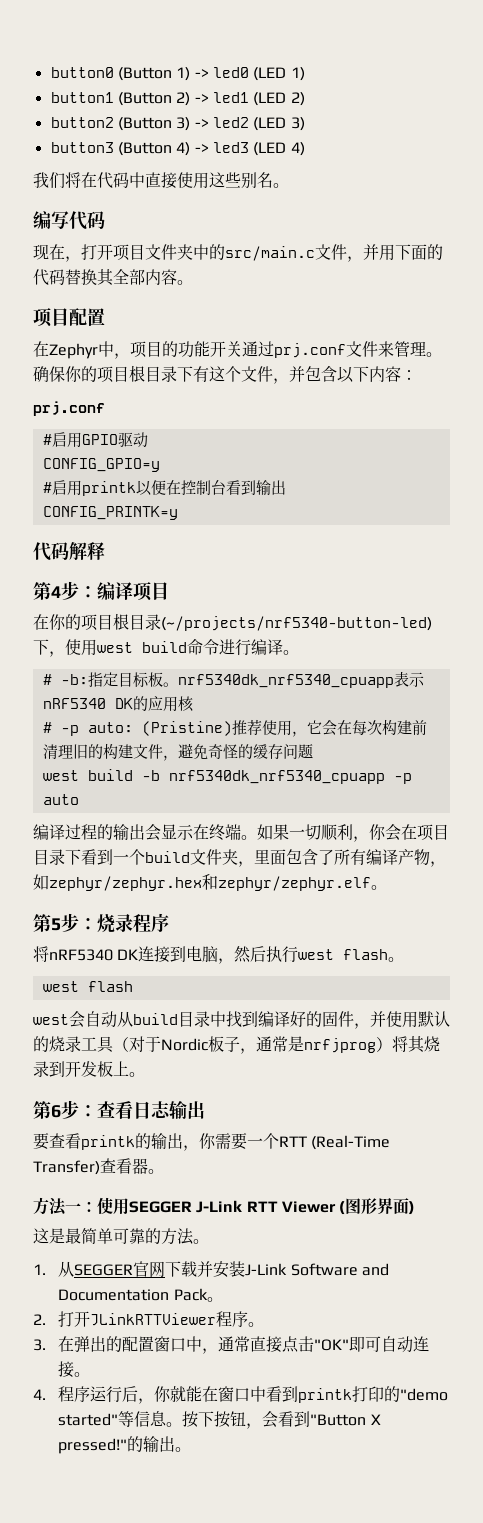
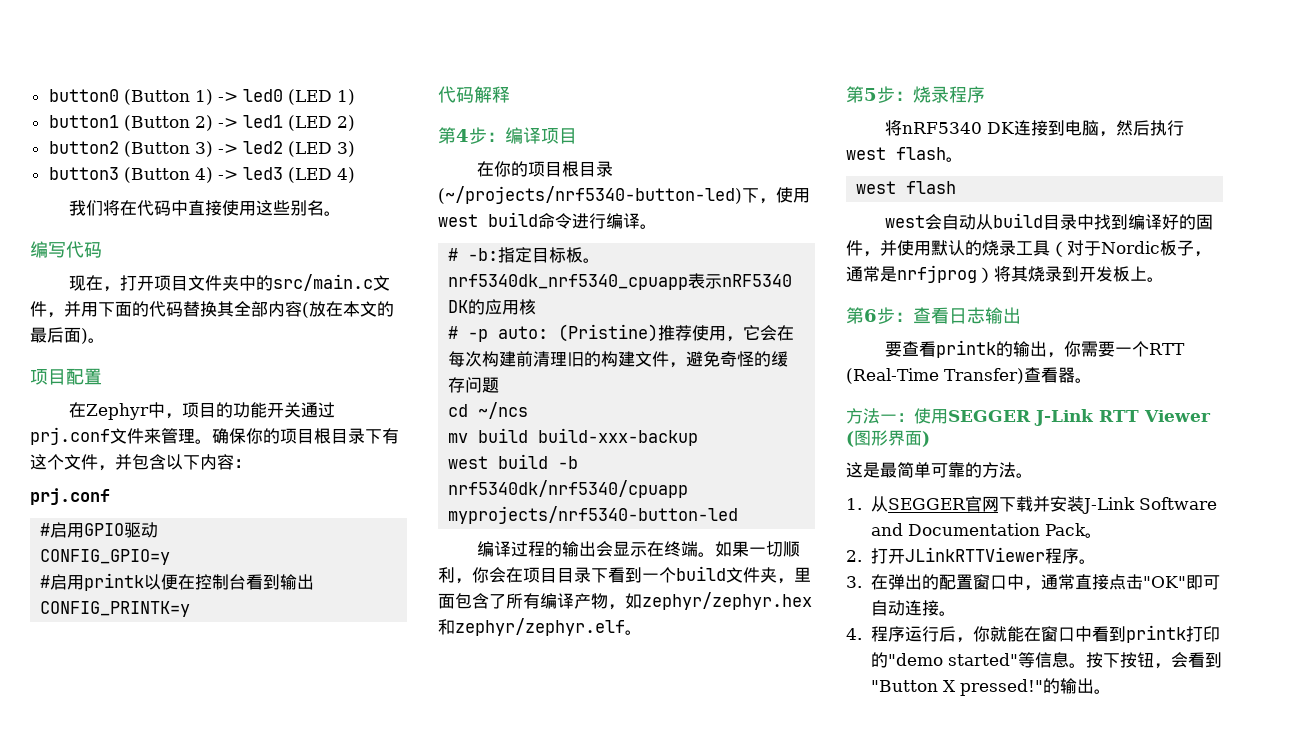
(177, 277) none -> [302,301,394,318] [30,327,88,344] (放在本文的最后面)
(313, 751) none -> [448,402,529,419] [448,428,699,446] // cd ~/ncs // mv build build-xxx-backup
[168,770,412,784] [42,794,79,805] nrf5340dk_nrf5340_cpuapp -p auto -> [448,480,689,498] [448,506,739,524] nrf5340dk/nrf5340/cpuapp myprojects/nrf5340-button-led

